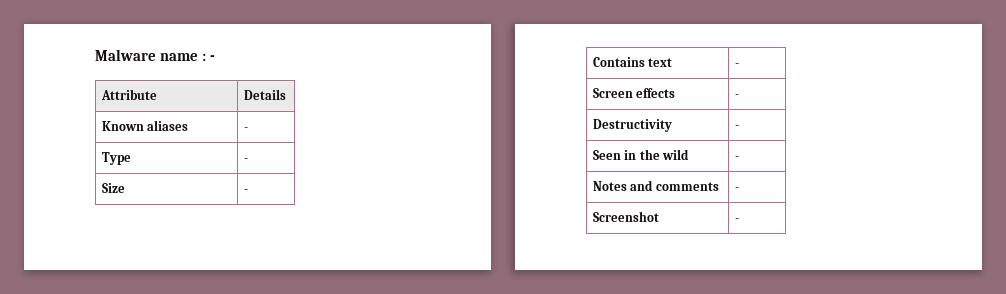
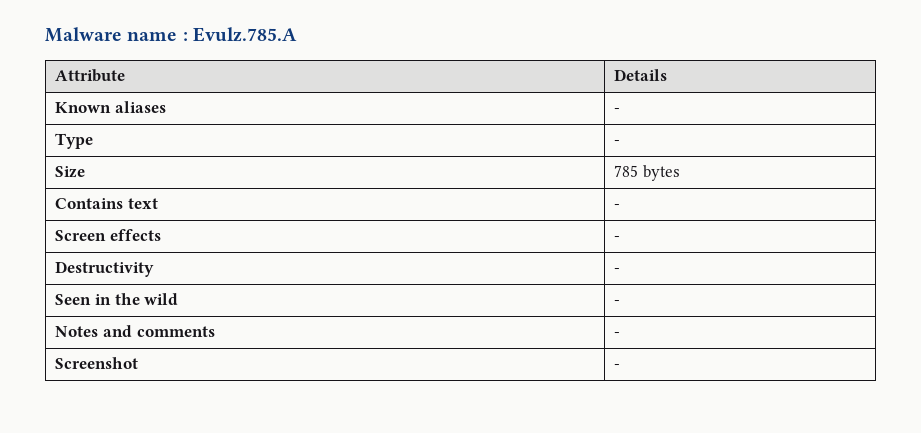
[209,55,215,61] - -> [192,27,297,42] Evulz.785.A
[243,189,248,193] - -> [614,165,681,181] 785 bytes

